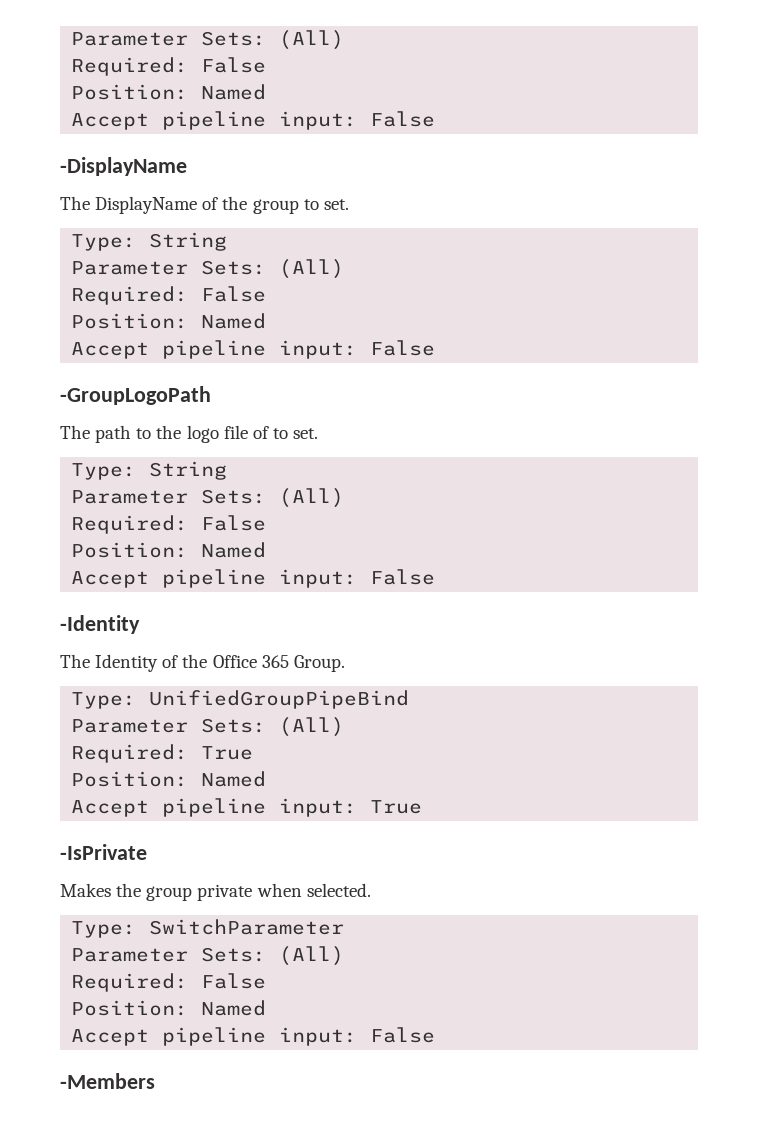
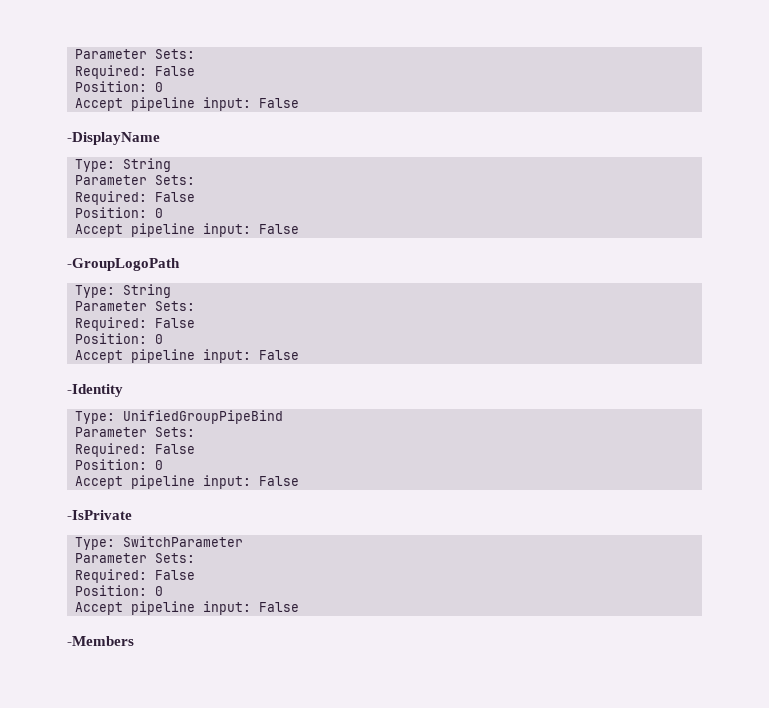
[71,30,345,50] [71,57,267,76] [71,84,267,100] Parameter Sets: (All) // Required: False // Position: Named -> [75,49,196,59] [75,65,196,79] [75,81,164,92] Parameter Sets: // Required: False // Position: 0
[60,196,349,214] [71,232,228,251] [71,259,345,279] [71,286,267,305] [71,313,267,329] // The DisplayName of the group to set. // Type: String // Parameter Sets: (All) // Required: False // Position: Named -> [75,158,172,172] [75,175,196,185] [75,191,196,205] [75,207,164,218] // Type: String // Parameter Sets: // Required: False // Position: 0
[60,425,319,443] [71,461,228,480] [71,488,345,508] [71,515,267,534] [71,542,267,558] // The path to the logo file of to set. // Type: String // Parameter Sets: (All) // Required: False // Position: Named -> [75,284,172,298] [75,301,196,311] [75,317,196,331] [75,333,164,344] // Type: String // Parameter Sets: // Required: False // Position: 0
[60,654,345,672] // The Identity of the Office 365 Group. -> (123, 390) none
[279,717,345,737] [71,744,254,763] [71,771,267,787] [71,798,423,817] (All) // Required: True // Position: Named // Accept pipeline input: True -> [75,443,196,457] [75,459,164,470] [75,475,300,489] // Required: False // Position: 0 // Accept pipeline input: False
[60,883,371,901] // Makes the group private when selected. -> (132, 515) none
[279,946,345,966] [71,973,267,992] [71,1000,267,1016] (All) // Required: False // Position: Named -> [75,569,196,583] [75,585,164,596] // Required: False // Position: 0

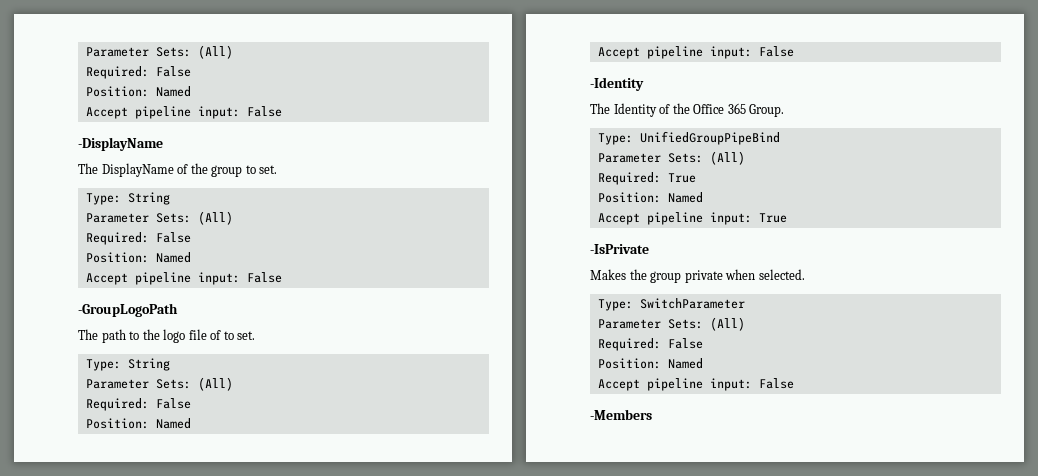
[75,49,196,59] [75,65,196,79] [75,81,164,92] Parameter Sets: // Required: False // Position: 0 -> [85,45,233,59] [85,66,191,79] [85,86,191,97] Parameter Sets: (All) // Required: False // Position: Named
[75,158,172,172] [75,175,196,185] [75,191,196,205] [75,207,164,218] // Type: String // Parameter Sets: // Required: False // Position: 0 -> [78,163,278,177] [85,192,170,205] [85,211,233,225] [85,232,191,245] [85,252,191,263] // The DisplayName of the group to set. // Type: String // Parameter Sets: (All) // Required: False // Position: Named
[75,284,172,298] [75,301,196,311] [75,317,196,331] [75,333,164,344] // Type: String // Parameter Sets: // Required: False // Position: 0 -> [78,329,256,343] [85,358,170,371] [85,377,233,391] [85,398,191,411] [85,418,191,429] // The path to the logo file of to set. // Type: String // Parameter Sets: (All) // Required: False // Position: Named
(123, 390) none -> [590,103,785,117] // The Identity of the Office 365 Group.
[75,443,196,457] [75,459,164,470] [75,475,300,489] // Required: False // Position: 0 // Accept pipeline input: False -> [709,151,745,165] [597,172,696,185] [597,192,703,203] [597,212,787,225] (All) // Required: True // Position: Named // Accept pipeline input: True
(132, 515) none -> [590,269,805,283] // Makes the group private when selected.
[75,569,196,583] [75,585,164,596] // Required: False // Position: 0 -> [709,317,745,331] [597,338,703,351] [597,358,703,369] (All) // Required: False // Position: Named

